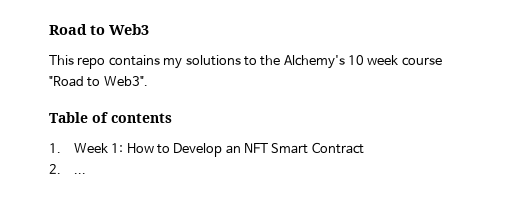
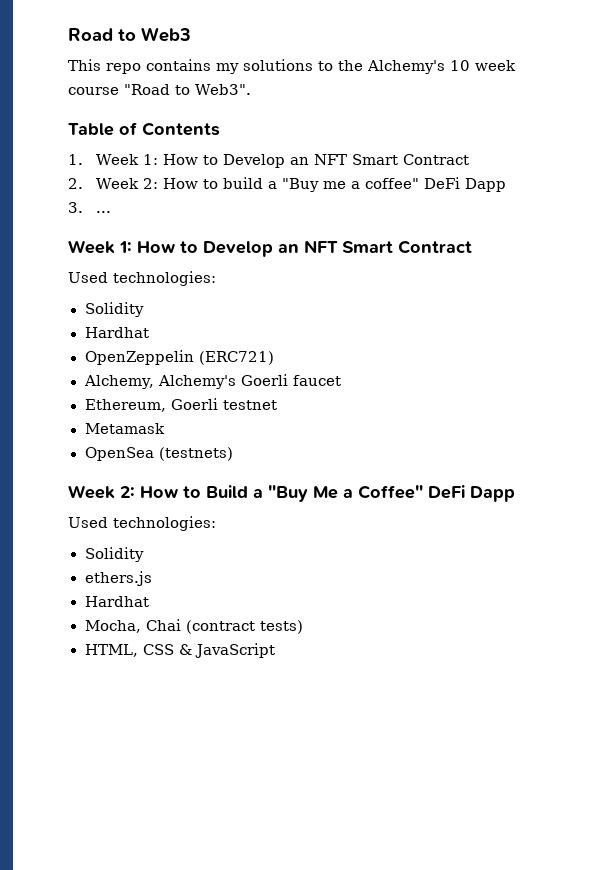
[111,113,172,123] contents -> [142,122,220,136] Contents
[73,173,86,174] ... -> [95,177,506,192] [68,202,111,213] [68,240,472,257] [68,271,216,286] [84,302,144,317] [84,327,149,338] [84,350,274,365] [83,374,342,389] [84,398,277,412] [84,423,165,434] [84,447,233,461] [68,485,515,502] [68,516,216,531] [84,547,144,562] [84,571,152,586] [84,596,149,607] [84,619,303,634] [84,643,275,658] Week 2: How to build a "Buy me a coffee" DeFi Dapp // 3. ... // Week 1: How to Develop an NFT Smart Contract // Used technologies: // Solidity // Hardhat // OpenZeppelin (ERC721) // Alchemy, Alchemy's Goerli faucet // Ethereum, Goerli testnet // Metamask // OpenSea (testnets) // Week 2: How to Build a "Buy Me a Coffee" DeFi Dapp // Used technologies: // Solidity // ethers.js // Hardhat // Mocha, Chai (contract tests) // HTML, CSS & JavaScript

